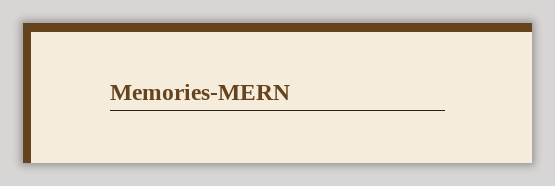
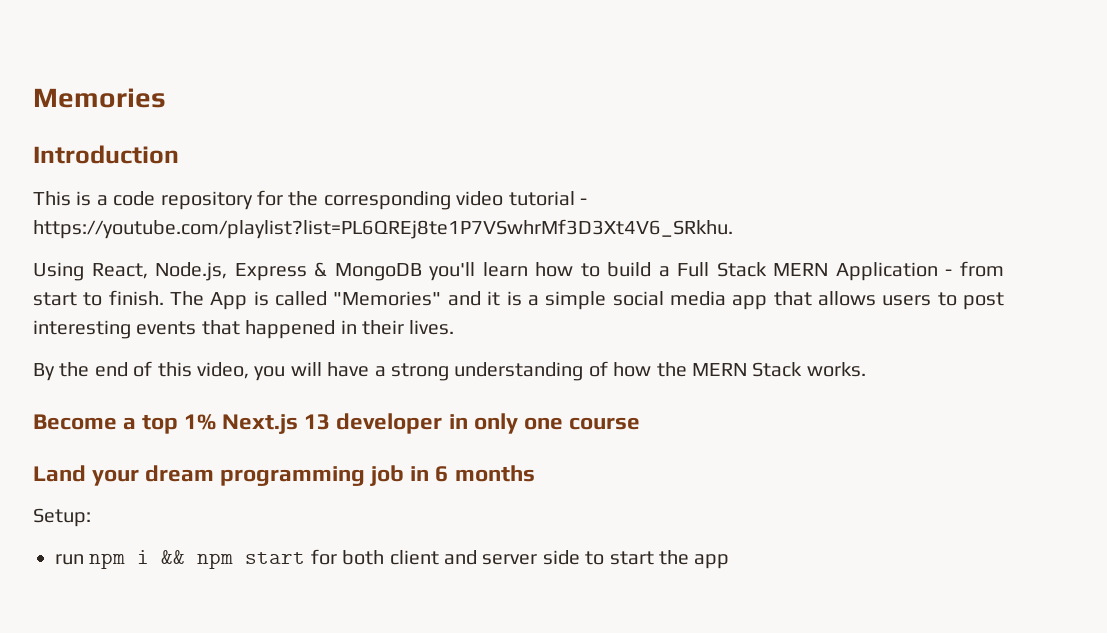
[110,84,290,100] Memories-MERN -> [33,88,166,108] [33,145,179,164] [33,190,587,210] [33,219,733,239] [33,261,1004,281] [33,290,1005,310] [33,320,455,339] [33,361,866,381] [33,413,640,434] [33,465,535,486] [33,508,91,527] [55,549,730,569] Memories // Introduction // This is a code repository for the corresponding video tutorial - https://youtube.com/playlist?list=PL6QREj8te1P7VSwhrMf3D3Xt4V6_SRkhu. // Using React, Node.js, Express & MongoDB you'll learn how to build a Full Stack MERN Application - from start to finish. The App is called "Memories" and it is a simple social media app that allows users to post interesting events that happened in their lives. // By the end of this video, you will have a strong understanding of how the MERN Stack works. // Become a top 1% Next.js 13 developer in only one course // Land your dream programming job in 6 months // Setup: // run npm i && npm start for both client and server side to start the app

